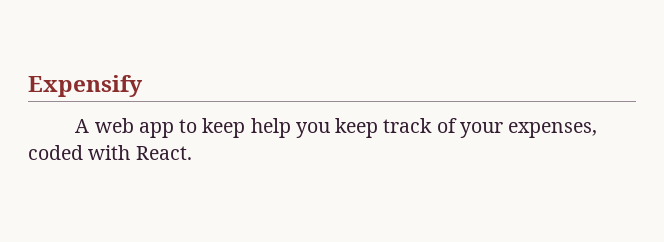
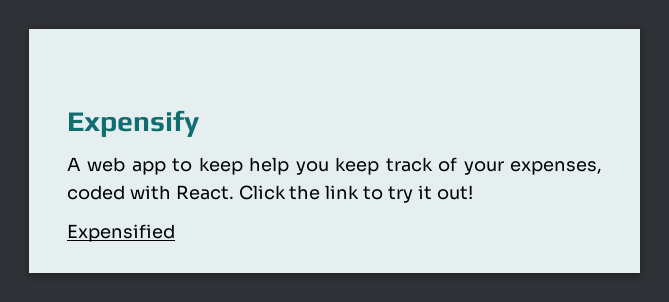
(192, 153) none -> [238,185,473,203] [67,224,175,242] Click the link to try it out! // Expensified

